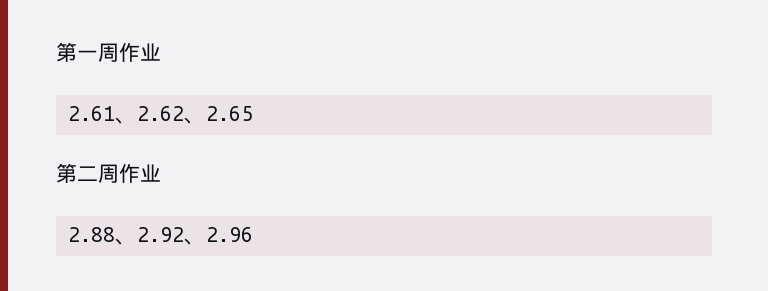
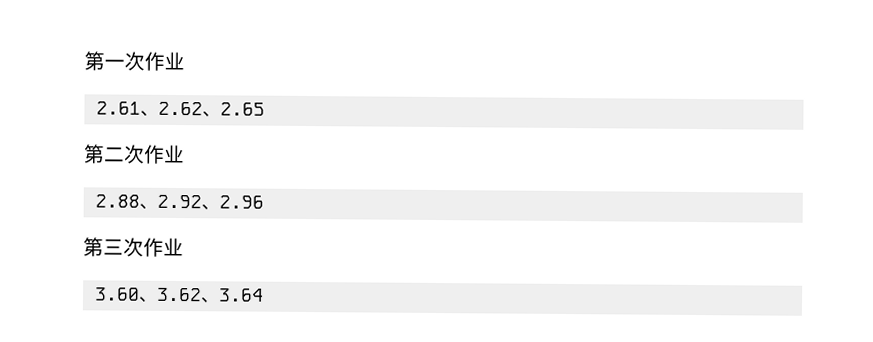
[98,43,119,62] 周 -> [124,51,145,71] 次
[98,164,119,183] 周 -> [124,144,145,164] 次
(254, 234) none -> [83,237,184,257] [93,287,264,303] // 第三次作业 // 3.60、3.62、3.64

